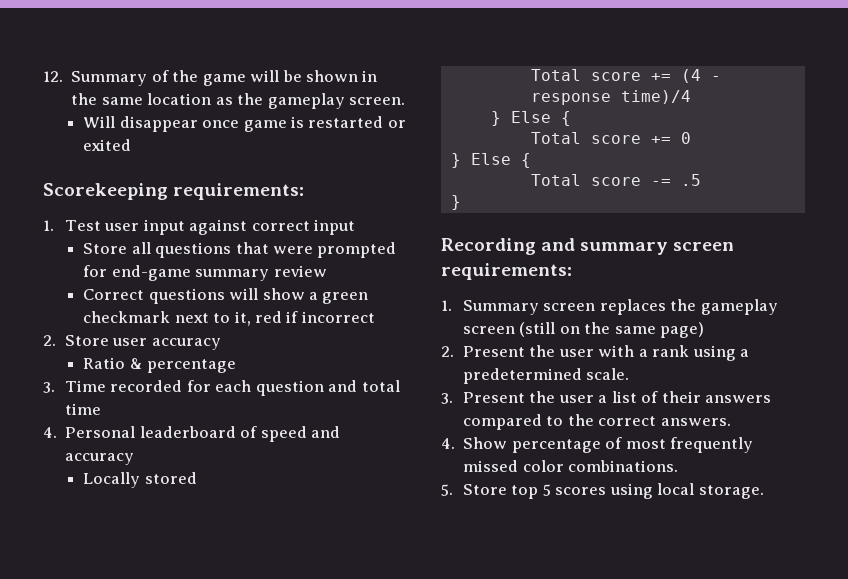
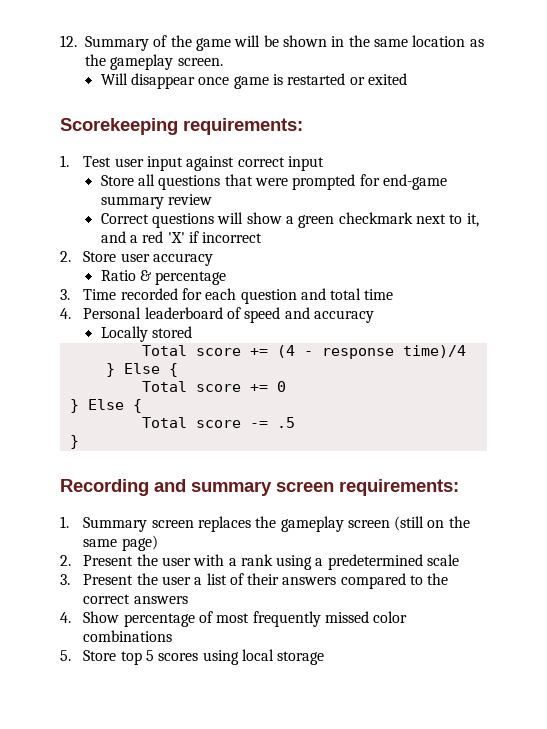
[255,311,283,323] red -> [100,231,185,243] and a red 'X'
[586,368,630,380] scale. -> [427,554,460,566] scale
[660,418,731,426] answers. -> [133,596,188,604] answers
[568,460,679,472] combinations. -> [83,630,173,642] combinations
[698,485,764,499] storage. -> [277,651,325,665] storage

